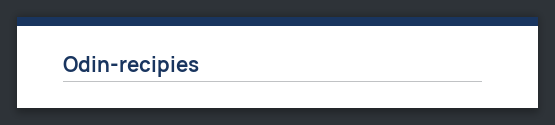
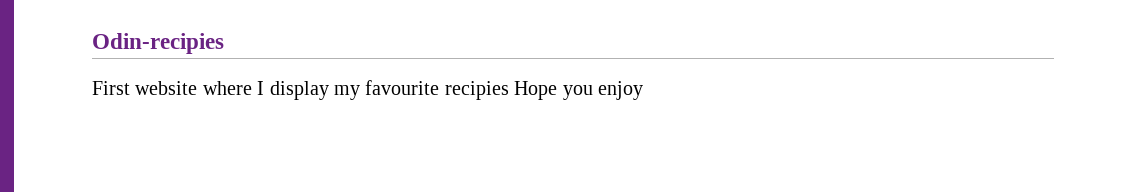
(199, 66) none -> [92,80,643,100] // First website where I display my favourite recipies Hope you enjoy

